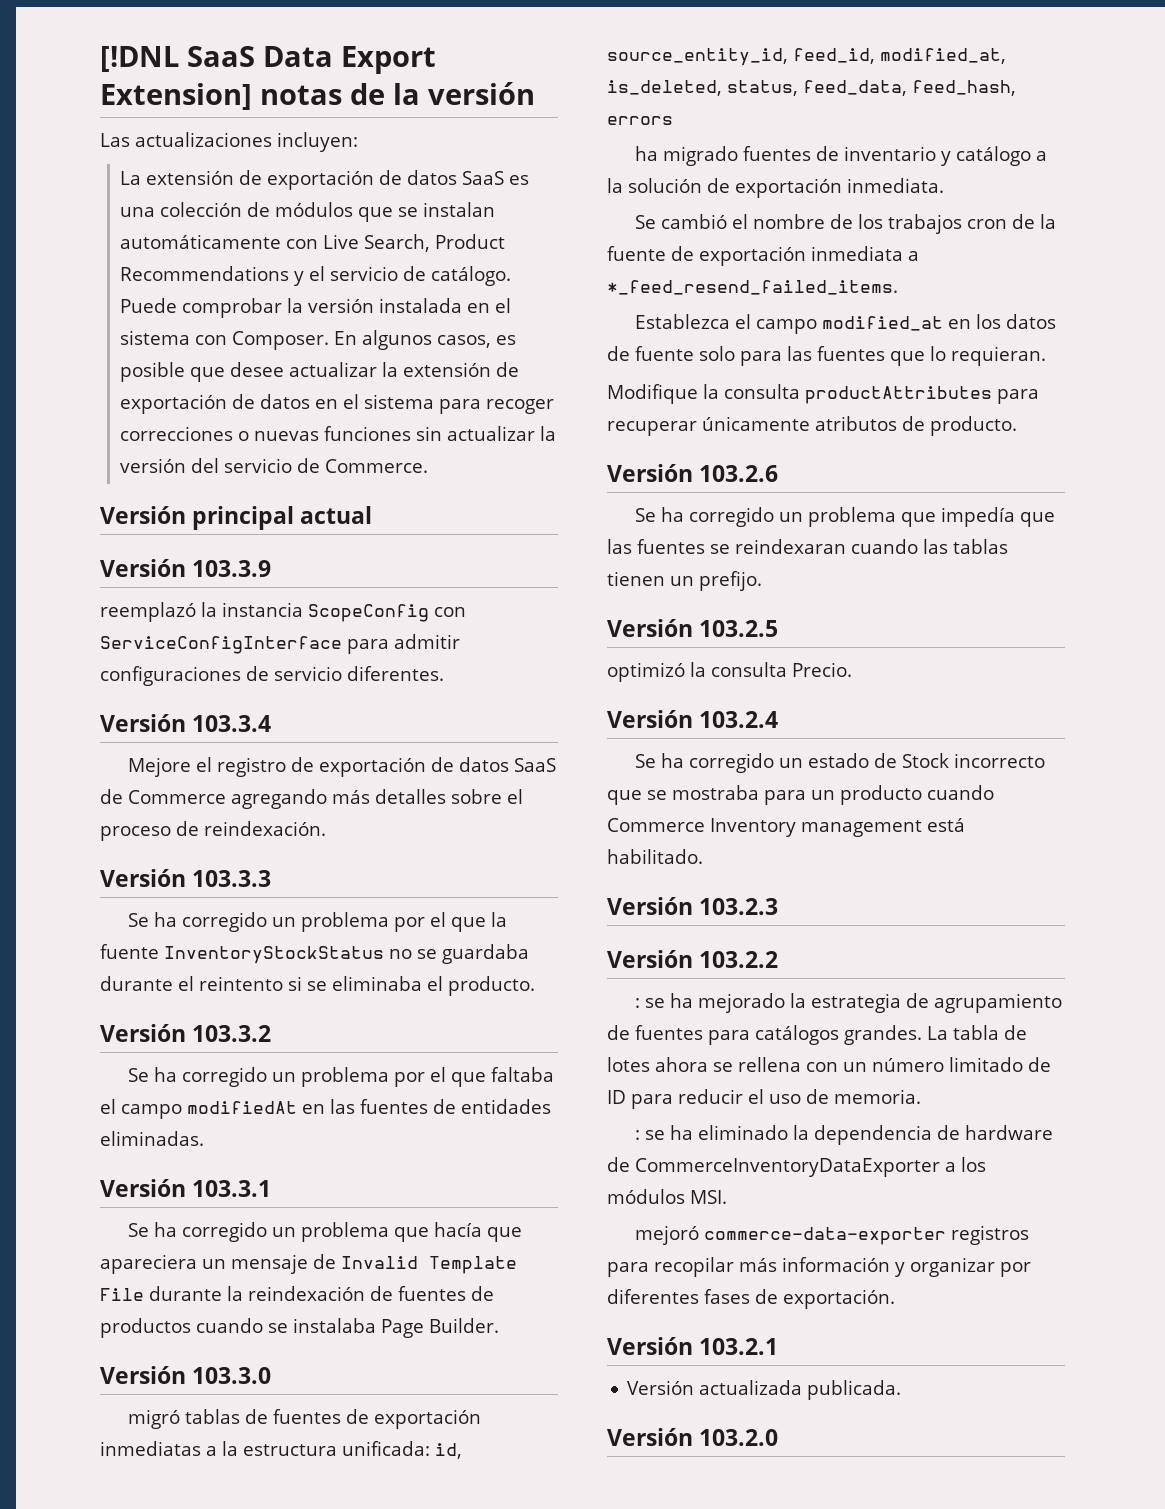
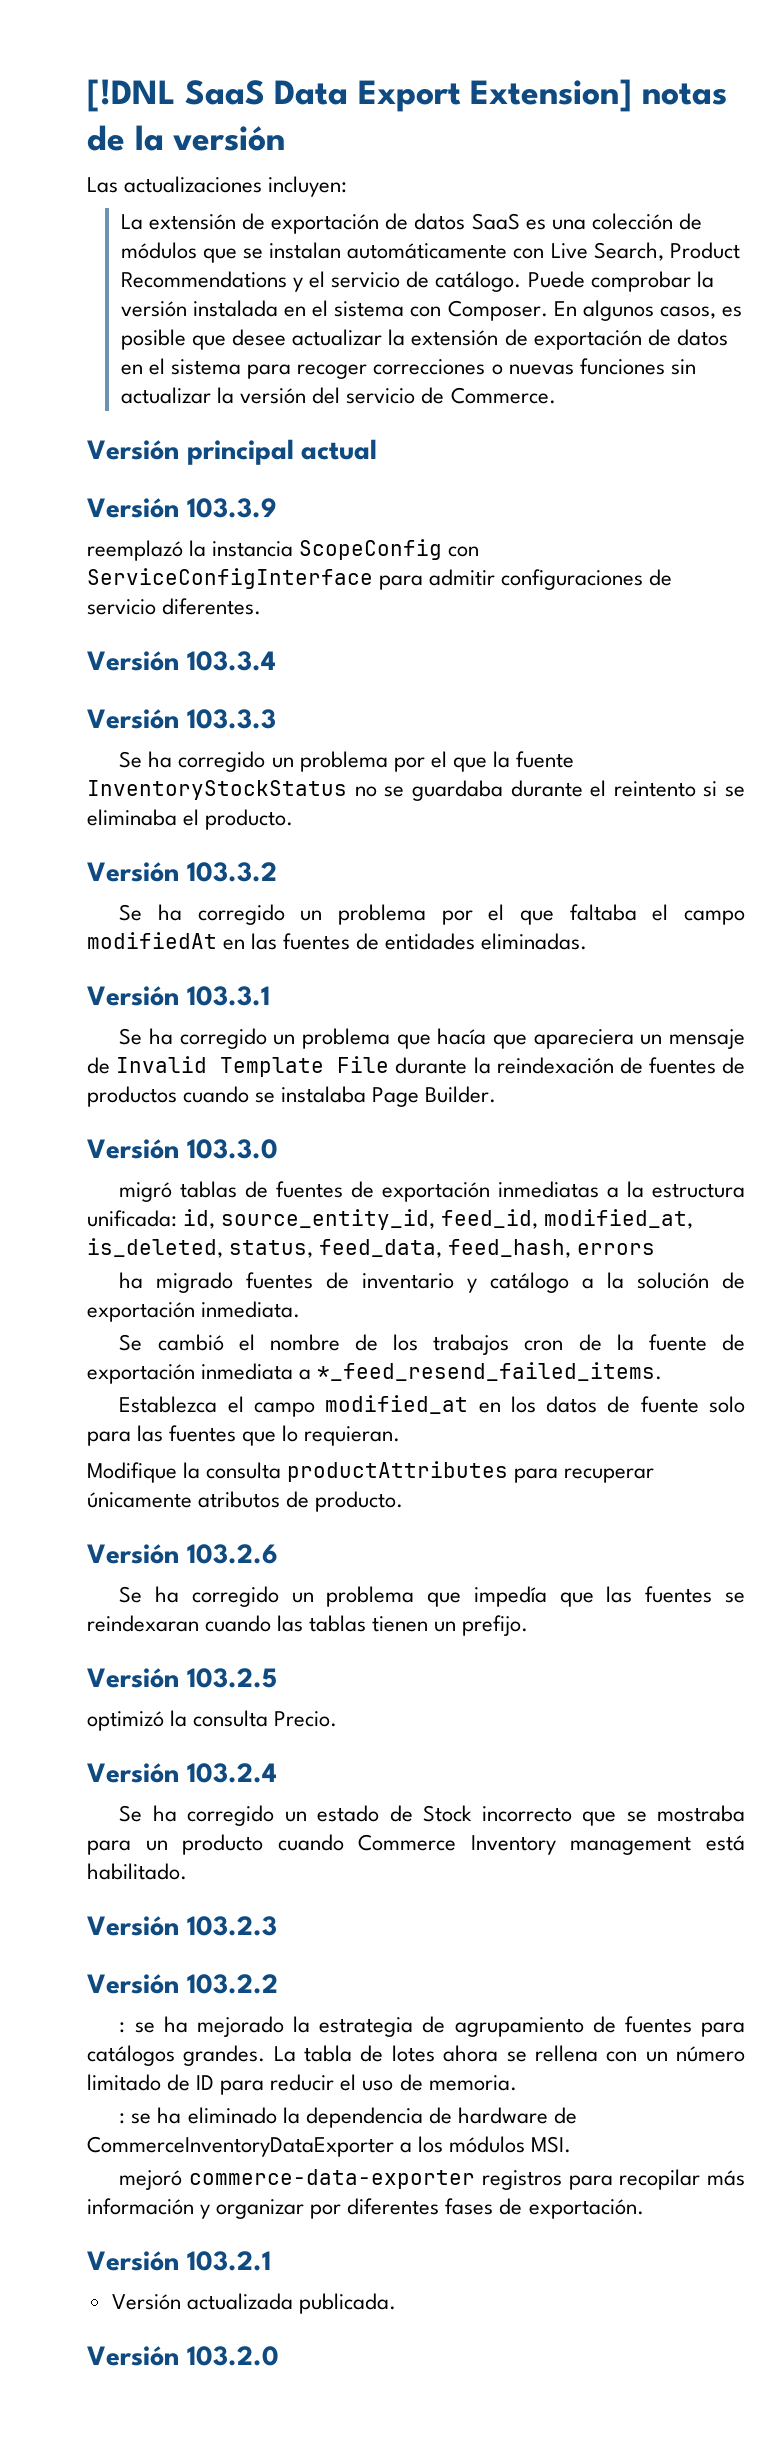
[128,757,557,777] [100,789,523,809] [100,821,326,841] // Mejore el registro de exportación de datos SaaS de Commerce agregando más detalles sobre el proceso de reindexación. -> (276, 661) none

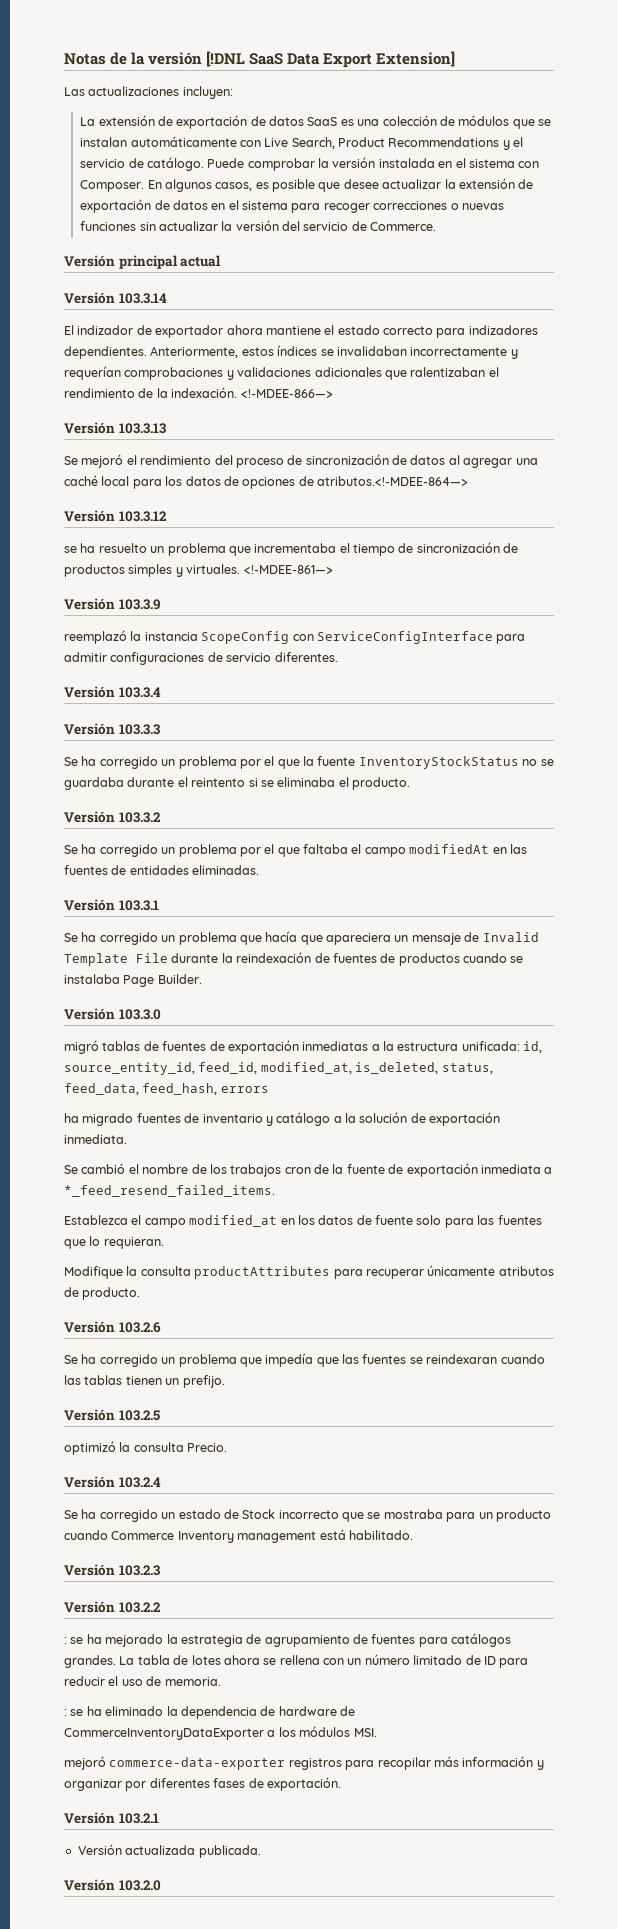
(87, 95) none -> [64,52,203,65] Notas de la versión
[641,83,727,105] [87,125,286,151] notas de la versión -> (456, 59) none
(378, 449) none -> [64,292,167,304] [64,325,538,338] [64,345,518,359] [64,366,499,380] [64,387,333,398] [64,422,166,434] [64,454,538,468] [64,475,468,489] [64,510,167,522] [64,542,519,556] [64,564,333,577] // Versión 103.3.14 // El indizador de exportador ahora mantiene el estado correcto para indizadores dependientes. Anteriormente, estos índices se invalidaban incorrectamente y requerían comprobaciones y validaciones adicionales que ralentizaban el rendimiento de la indexación. <!-MDEE-866—> // Versión 103.3.13 // Se mejoró el rendimiento del proceso de sincronización de datos al agregar una caché local para los datos de opciones de atributos.<!-MDEE-864—> // Versión 103.3.12 // se ha resuelto un problema que incrementaba el tiempo de sincronización de productos simples y virtuales. <!-MDEE-861—>

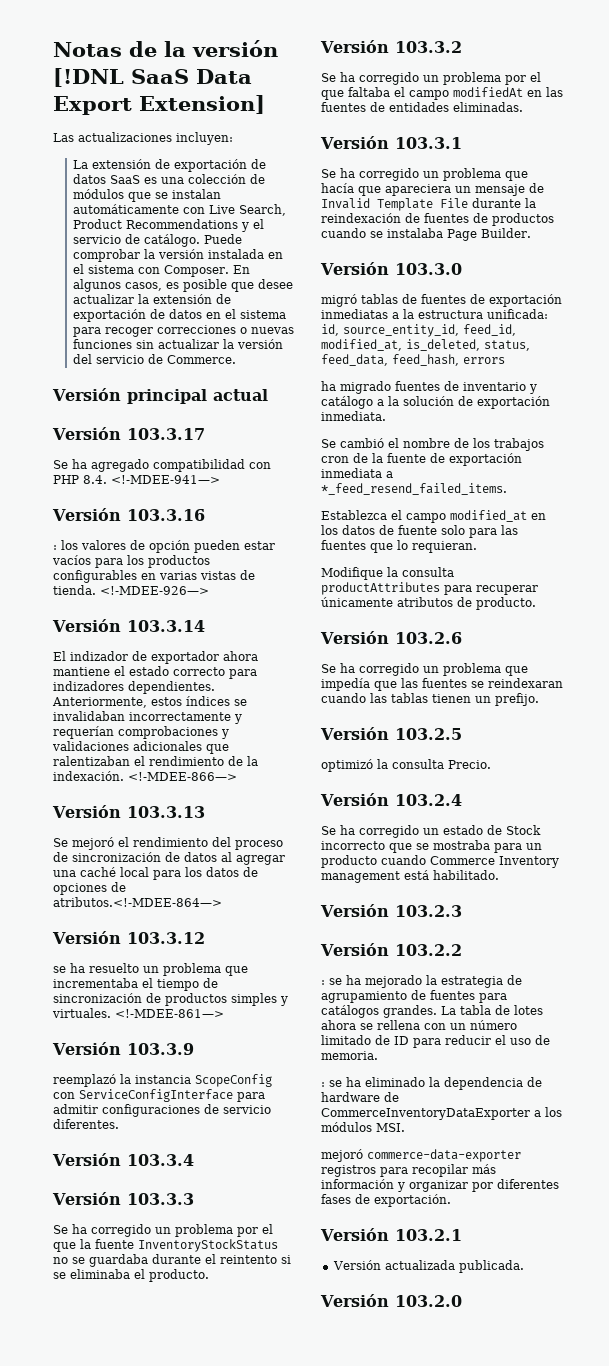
(222, 261) none -> [52,427,205,440] [53,459,271,472] [53,475,220,484] [52,508,205,521] [53,540,275,553] [52,555,210,568] [53,570,255,583] [53,585,209,595] // Versión 103.3.17 // Se ha agregado compatibilidad con PHP 8.4. <!-MDEE-941—> // Versión 103.3.16 // : los valores de opción pueden estar vacíos para los productos configurables en varias vistas de tienda. <!-MDEE-926—>

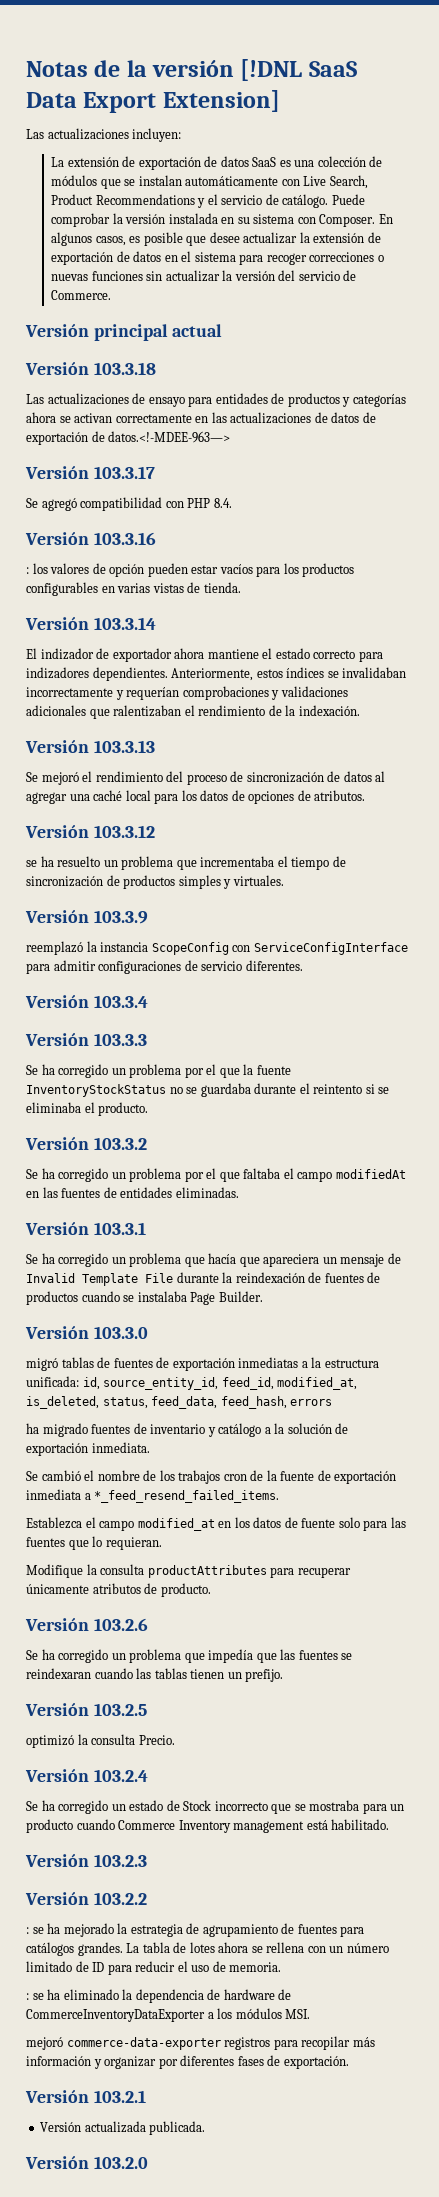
[72,264,84,274] el -> [237,217,250,224] su
(268, 395) none -> [25,362,156,375] [26,393,406,407] [26,412,376,424] [26,431,231,445] // Versión 103.3.18 // Las actualizaciones de ensayo para entidades de productos y categorías ahora se activan correctamente en las actualizaciones de datos de exportación de datos.<!-MDEE-963—>
[72,459,149,472] ha agregado -> [41,498,77,511] agregó
[111,475,220,484] <!-MDEE-941—> -> (232, 503) none
[100,586,209,595] <!-MDEE-926—> -> (241, 587) none
[128,772,237,781] <!-MDEE-866—> -> (360, 710) none
[53,897,222,907] atributos.<!-MDEE-864—> -> [314,790,366,801] atributos.
[115,1009,224,1018] <!-MDEE-861—> -> (284, 880) none

